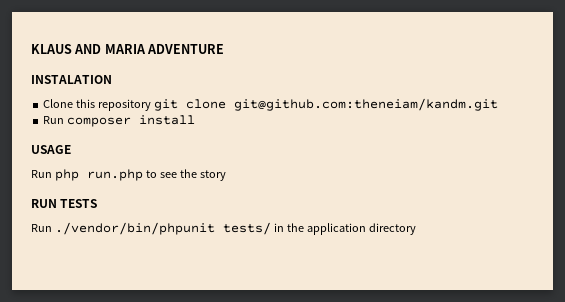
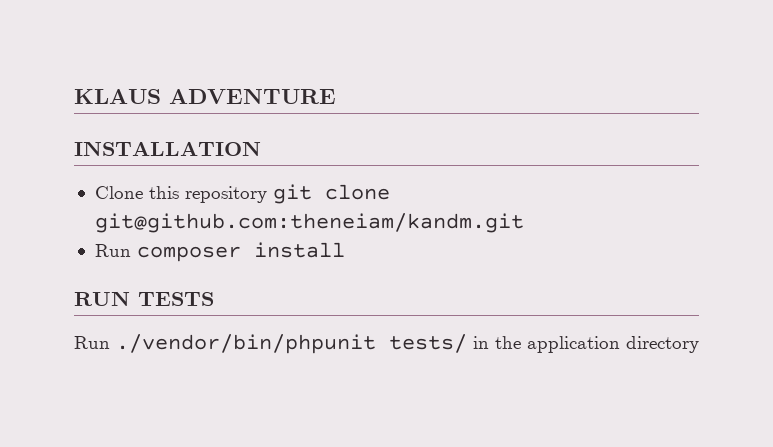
[74,44,146,54] AND MARIA -> (161, 96) none
[31,75,112,84] INSTALATION -> [74,141,261,156] INSTALLATION
[31,145,71,154] [31,169,226,181] // USAGE // Run php run.php to see the story -> (345, 250) none

